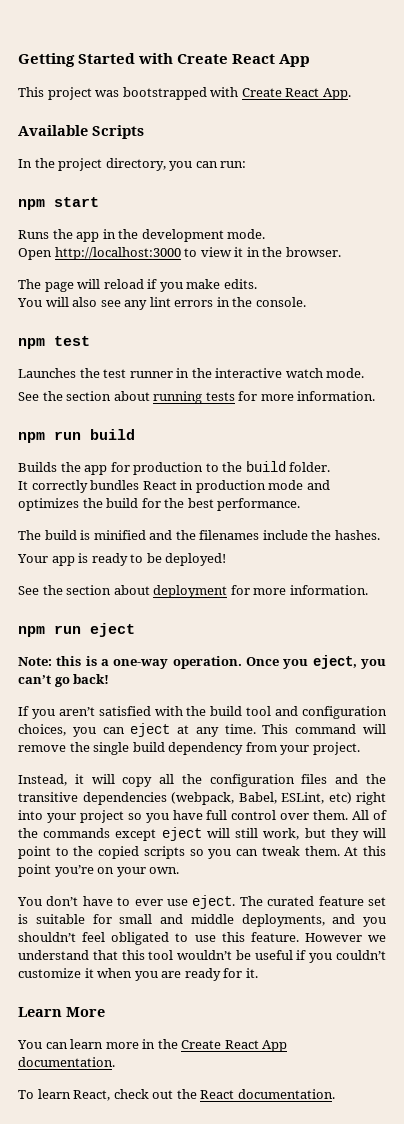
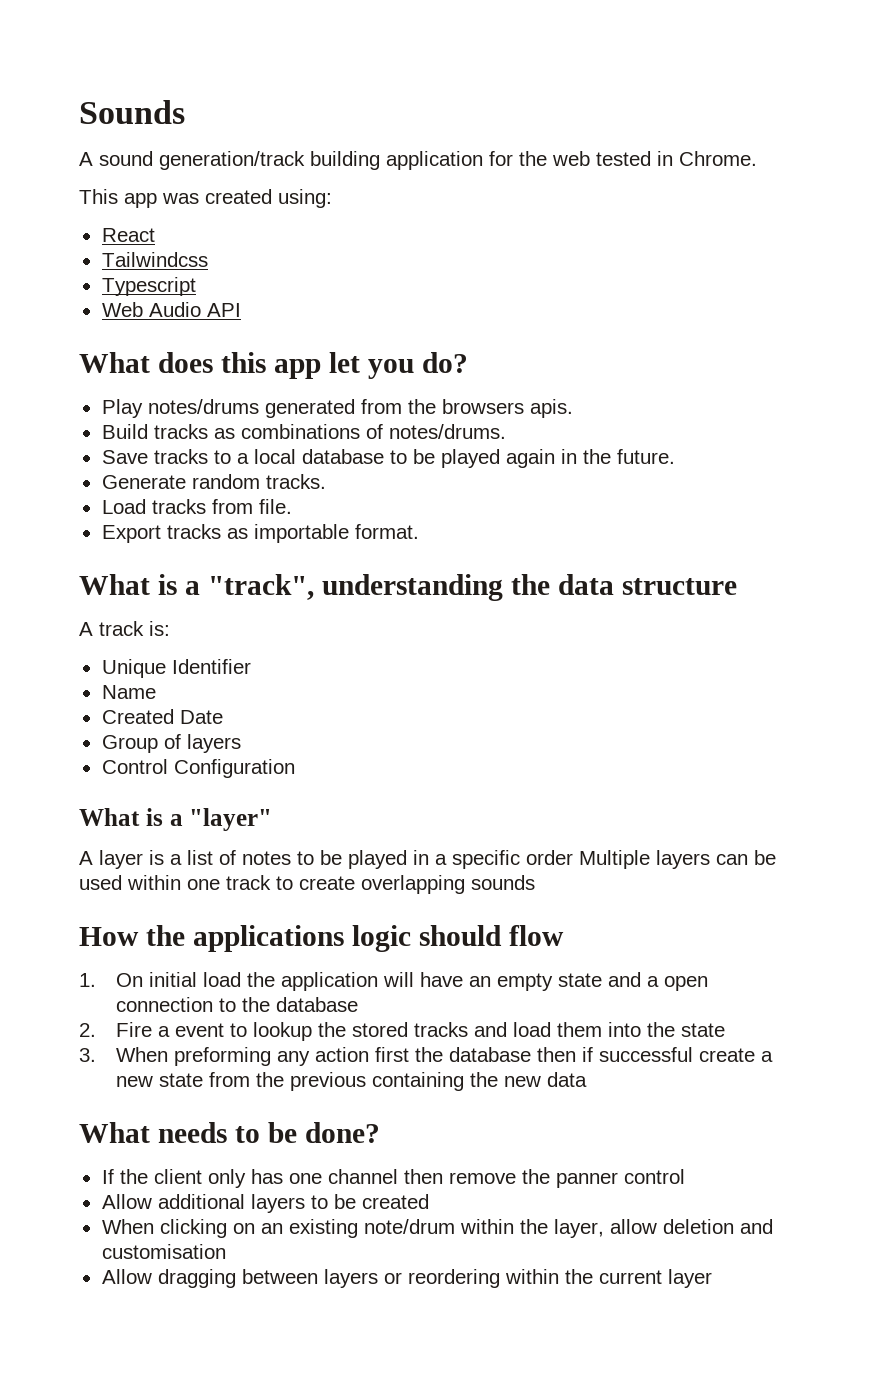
[18,53,311,67] [18,87,351,100] [18,125,144,139] [18,158,247,171] [18,197,99,210] [18,229,266,242] [18,247,341,260] [18,279,257,292] [17,297,306,310] [18,336,90,349] [18,368,365,378] [18,391,376,404] [18,429,135,443] [18,461,331,475] [18,480,330,493] [18,498,301,511] [18,530,380,540] [17,553,227,566] [18,585,368,598] [18,623,135,637] [18,655,386,669] [18,674,110,687] [18,706,387,719] [18,723,386,737] [18,742,360,755] [18,774,386,787] [18,792,386,805] [18,810,388,823] [18,827,387,841] [18,846,386,859] [18,864,180,877] [17,895,386,909] [18,914,386,927] [18,932,386,945] [18,950,386,963] [18,968,258,981] [18,1007,105,1017] [17,1039,288,1052] [18,1057,115,1067] [18,1089,335,1101] Getting Started with Create React App // This project was bootstrapped with Create React App. // Available Scripts // In the project directory, you can run: // npm start // Runs the app in the development mode. // Open http://localhost:3000 to view it in the browser. // The page will reload if you make edits. // You will also see any lint errors in the console. // npm test // Launches the test runner in the interactive watch mode. // See the section about running tests for more information. // npm run build // Builds the app for production to the build folder. // It correctly bundles React in production mode and optimizes the build for the best performance. // The build is minified and the filenames include the hashes. // Your app is ready to be deployed! // See the section about deployment for more information. // npm run eject // Note: this is a one-way operation. Once you eject, you can’t go back! // If you aren’t satisfied with the build tool and configuration choices, you can eject at any time. This command will remove the single build dependency from your project. // Instead, it will copy all the configuration files and the transitive dependencies (webpack, Babel, ESLint, etc) right into your project so you have full control over them. All of the commands except eject will still work, but they will point to the copied scripts so you can tweak them. At this point you’re on your own. // You don’t have to ever use eject. The curated feature set is suitable for small and middle deployments, and you shouldn’t feel obligated to use this feature. However we understand that this tool wouldn’t be useful if you couldn’t customize it when you are ready for it. // Learn More // You can learn more in the Create React App documentation. // To learn React, check out the React documentation. -> [79,100,185,124] [79,151,757,170] [79,189,332,208] [101,228,155,242] [101,252,208,267] [101,277,196,296] [101,302,241,317] [79,352,468,379] [101,399,573,418] [101,424,506,439] [101,449,675,468] [101,474,326,489] [101,499,292,514] [101,524,419,543] [79,574,737,601] [79,621,170,636] [101,659,251,678] [101,685,156,699] [101,709,223,724] [101,734,241,753] [101,759,295,778] [79,808,273,831] [79,850,776,869] [79,875,535,894] [79,925,564,952] [79,972,709,991] [116,997,359,1012] [79,1022,726,1041] [79,1047,774,1066] [116,1072,588,1091] [79,1122,380,1143] [101,1169,685,1188] [101,1194,429,1213] [101,1219,773,1238] [101,1244,226,1259] [101,1269,712,1288] Sounds // A sound generation/track building application for the web tested in Chrome. // This app was created using: // React // Tailwindcss // Typescript // Web Audio API // What does this app let you do? // Play notes/drums generated from the browsers apis. // Build tracks as combinations of notes/drums. // Save tracks to a local database to be played again in the future. // Generate random tracks. // Load tracks from file. // Export tracks as importable format. // What is a "track", understanding the data structure // A track is: // Unique Identifier // Name // Created Date // Group of layers // Control Configuration // What is a "layer" // A layer is a list of notes to be played in a specific order Multiple layers can be used within one track to create overlapping sounds // How the applications logic should flow // 1. On initial load the application will have an empty state and a open connection to the database // 2. Fire a event to lookup the stored tracks and load them into the state // 3. When preforming any action first the database then if successful create a new state from the previous containing the new data // What needs to be done? // If the client only has one channel then remove the panner control // Allow additional layers to be created // When clicking on an existing note/drum within the layer, allow deletion and customisation // Allow dragging between layers or reordering within the current layer

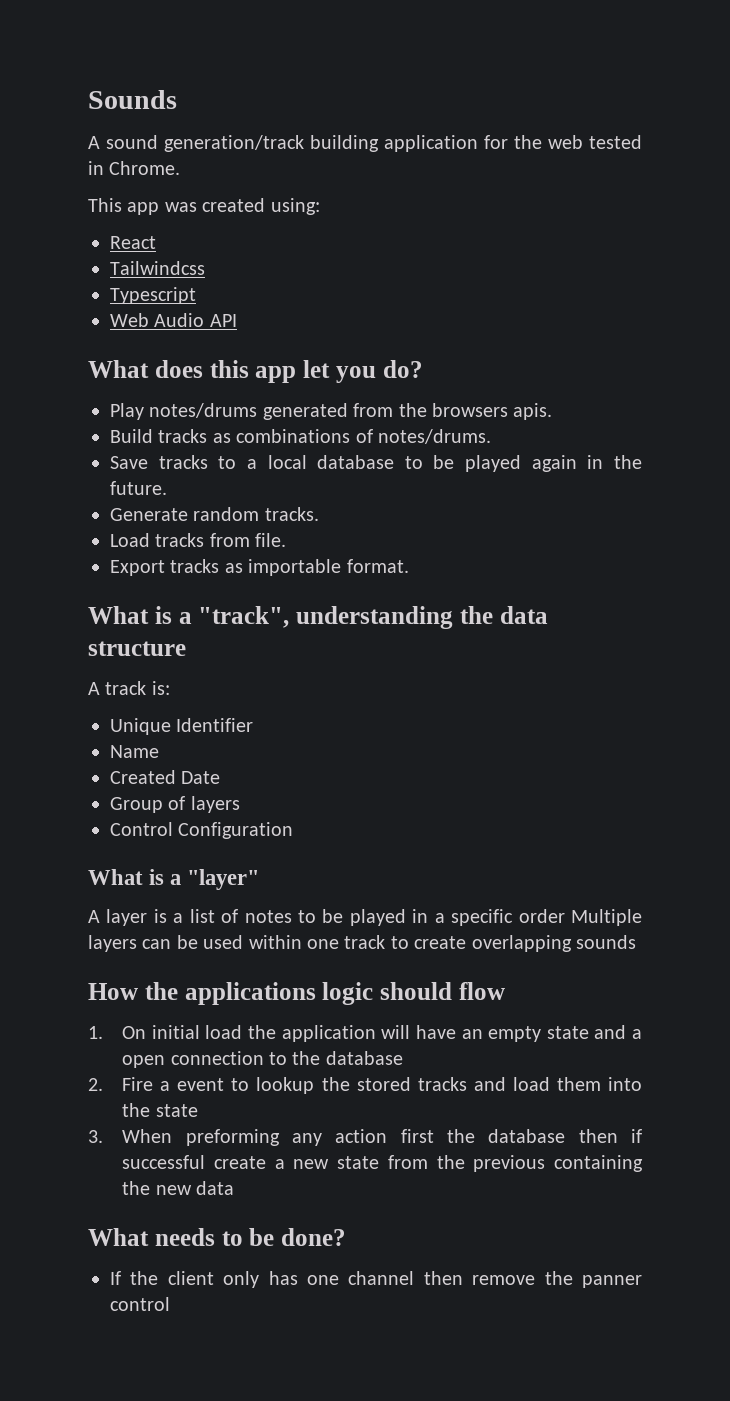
[101,1194,429,1213] [101,1219,773,1238] [101,1244,226,1259] [101,1269,712,1288] // Allow additional layers to be created // When clicking on an existing note/drum within the layer, allow deletion and customisation // Allow dragging between layers or reordering within the current layer -> (170, 1304) none

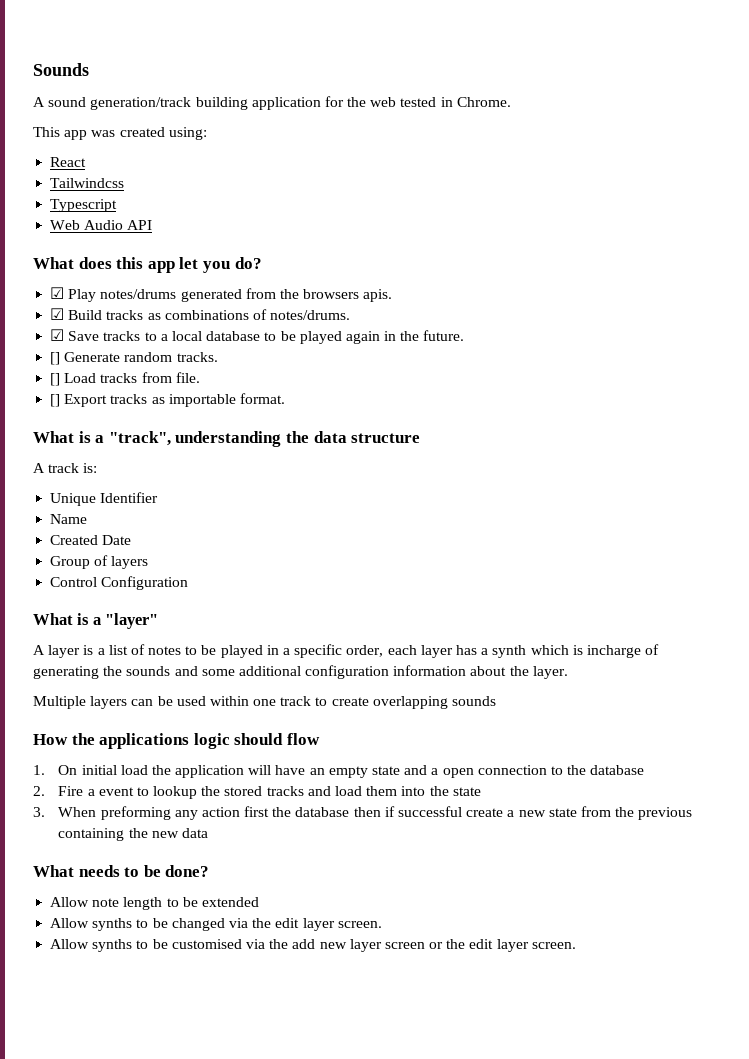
(423, 369) none -> [50,287,65,299] ☑
(553, 411) none -> [50,308,65,320] ☑
(491, 436) none -> [50,329,65,341] ☑
(167, 488) none -> [50,352,61,365] []
(319, 514) none -> [50,373,61,386] []
(287, 540) none -> [50,394,61,407] []
[518,909,565,923] order -> [346,644,660,658] [33,665,568,679] order, each layer has a synth which is incharge of generating the sounds and some additional configuration information about the layer. //
[110,1271,642,1288] [110,1297,170,1311] If the client only has one channel then remove the panner control -> [50,897,259,910] [50,918,382,931] [50,939,576,952] Allow note length to be extended // Allow synths to be changed via the edit layer screen. // Allow synths to be customised via the add new layer screen or the edit layer screen.

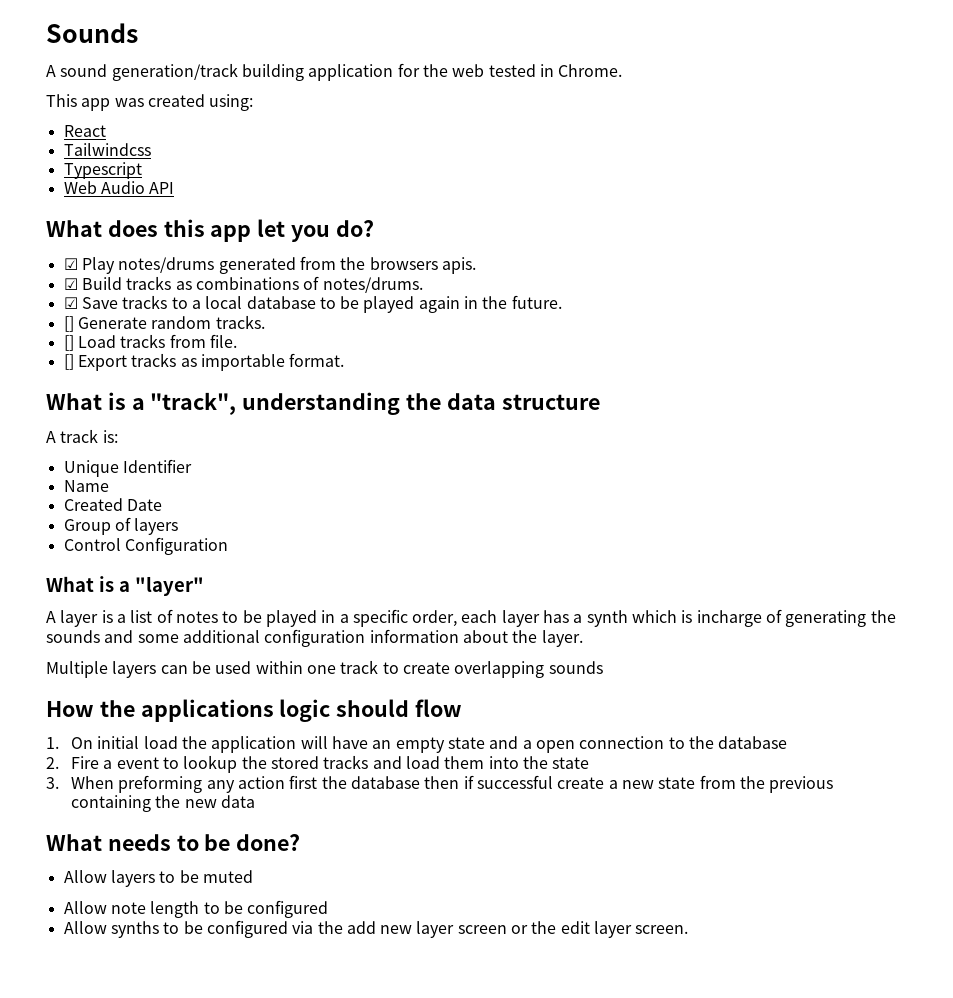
(210, 871) none -> [63,870,253,887] // Allow layers to be muted
[201,897,259,907] [50,918,382,931] [50,939,242,952] extended // Allow synths to be changed via the edit layer screen. // Allow synths to be customised -> [247,900,329,918] [63,920,288,938] configured // Allow synths to be configured

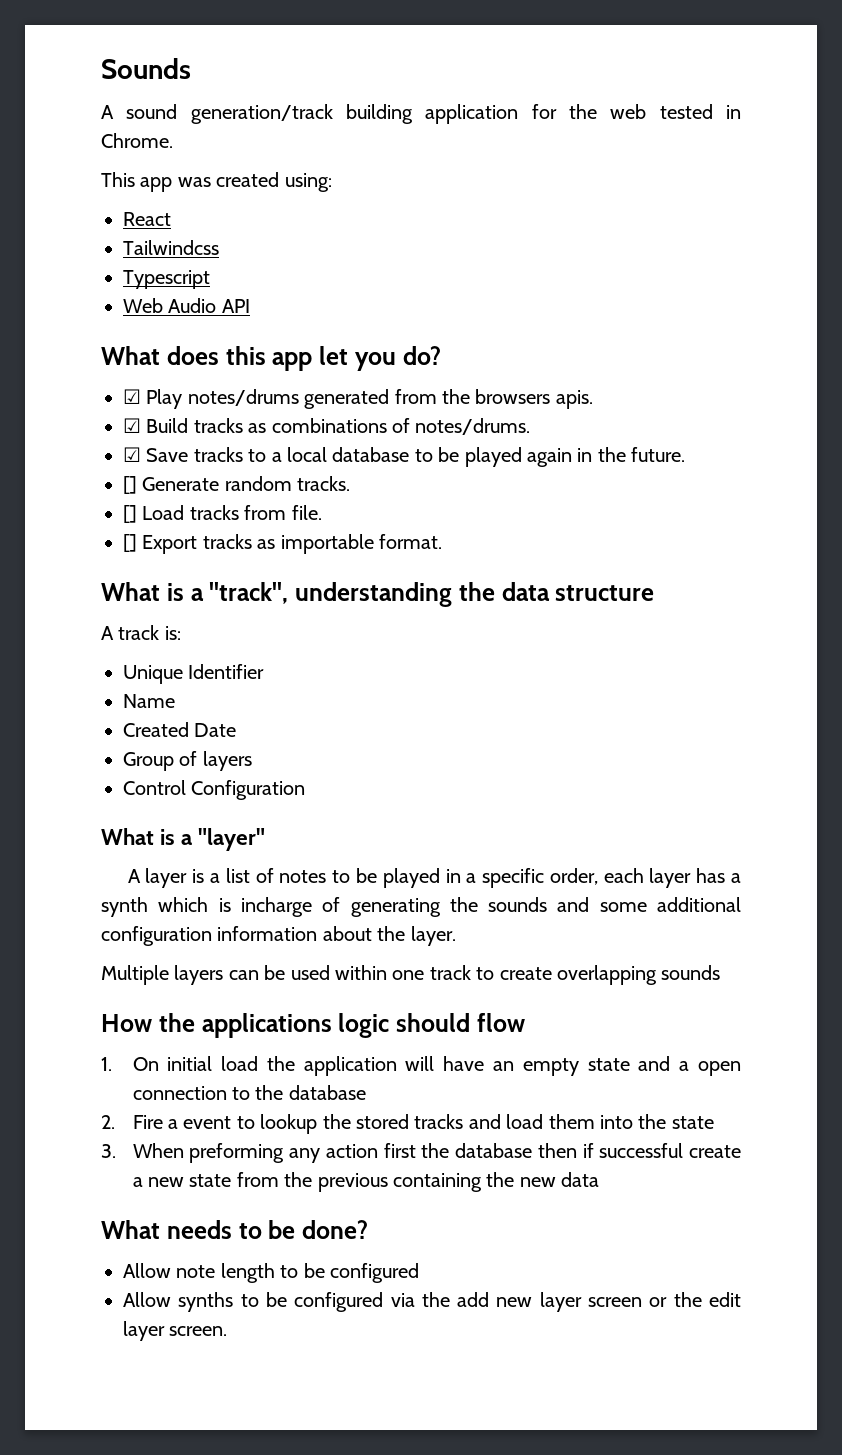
[63,870,253,887] // Allow layers to be muted -> (368, 1229) none

